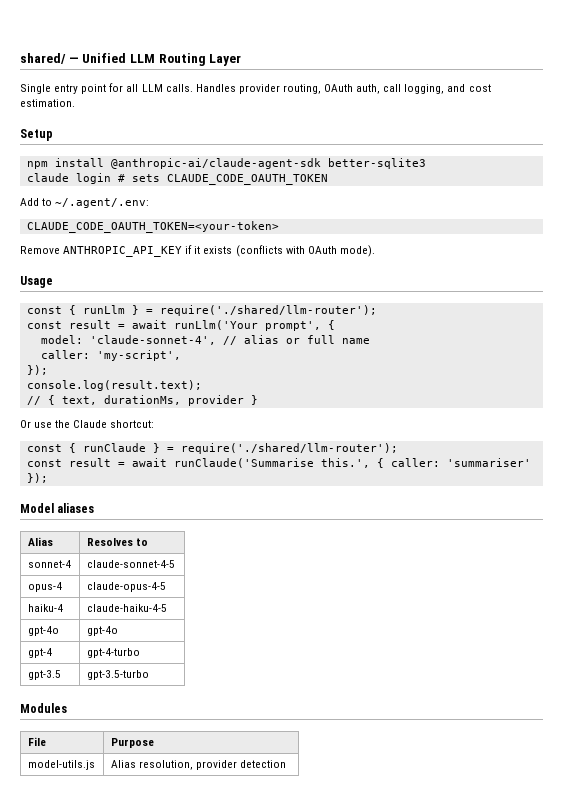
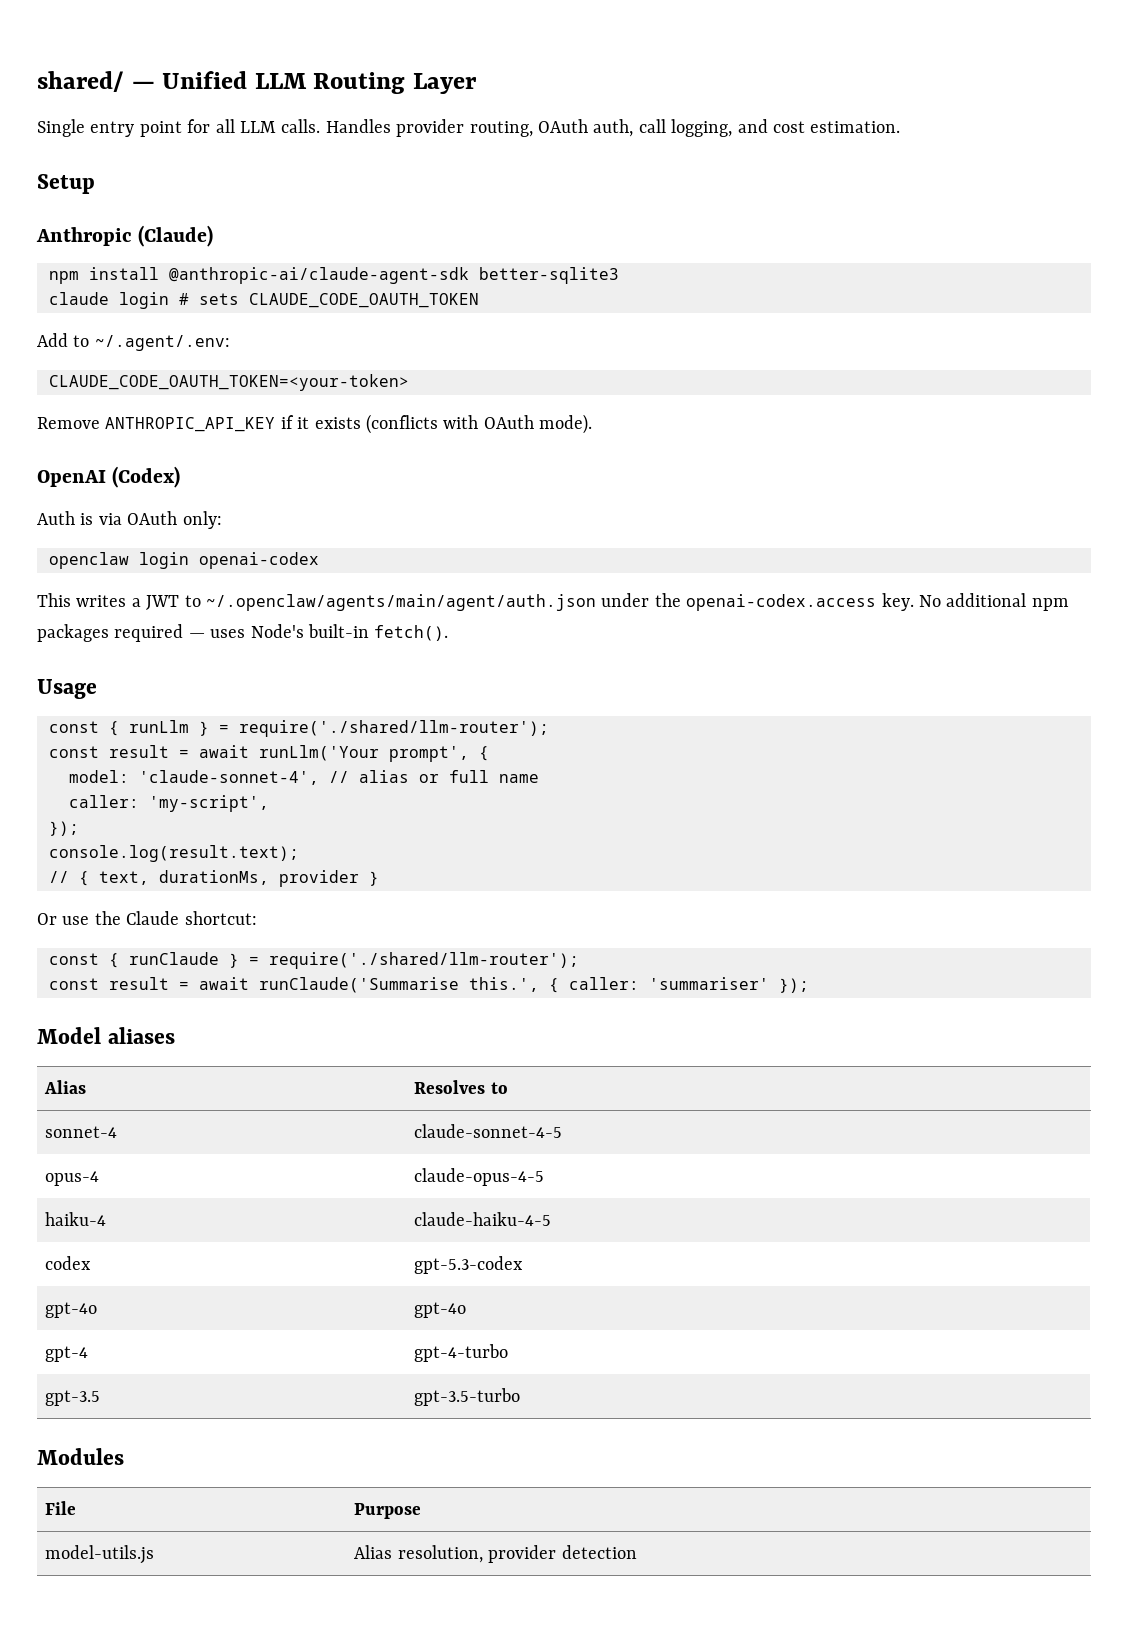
(53, 135) none -> [36,225,214,247] // Anthropic (Claude)
(375, 251) none -> [37,466,181,488] [37,511,222,529] [49,552,319,569] [37,593,1069,611] [37,624,449,642] // OpenAI (Codex) // Auth is via OAuth only: // openclaw login openai-codex // This writes a JWT to ~/.openclaw/agents/main/agent/auth.json under the openai-codex.access key. No additional npm packages required — uses Node's built-in fetch().
(167, 608) none -> [45,1256,92,1270] [414,1256,524,1274] // codex | gpt-5.3-codex

